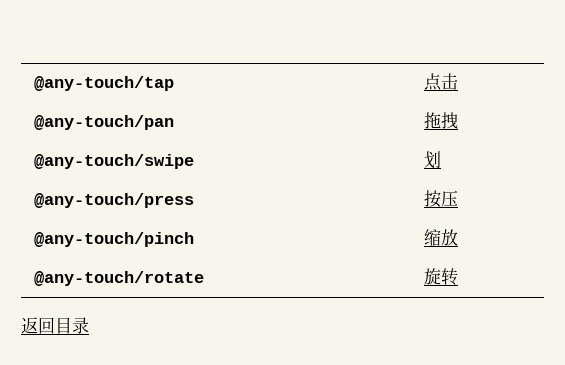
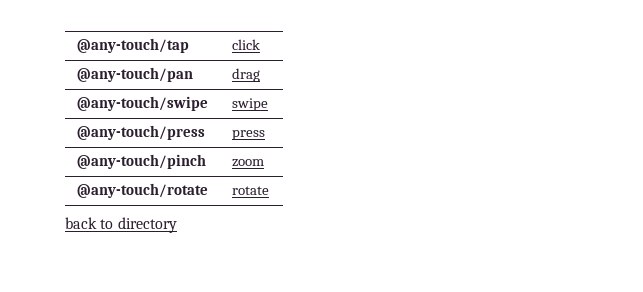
[423,73,458,91] 点击 -> [231,39,260,50] click
[423,112,458,129] 拖拽 -> [231,68,260,82] drag
[423,151,441,169] 划 -> [231,98,268,111] swipe
[423,190,458,208] 按压 -> [231,130,265,140] press
[423,229,458,246] 缩放 -> [231,159,264,167] zoom
[423,268,458,286] [21,317,89,334] 旋转 // 返回目录 -> [231,186,269,195] [65,217,177,233] rotate // back to directory

